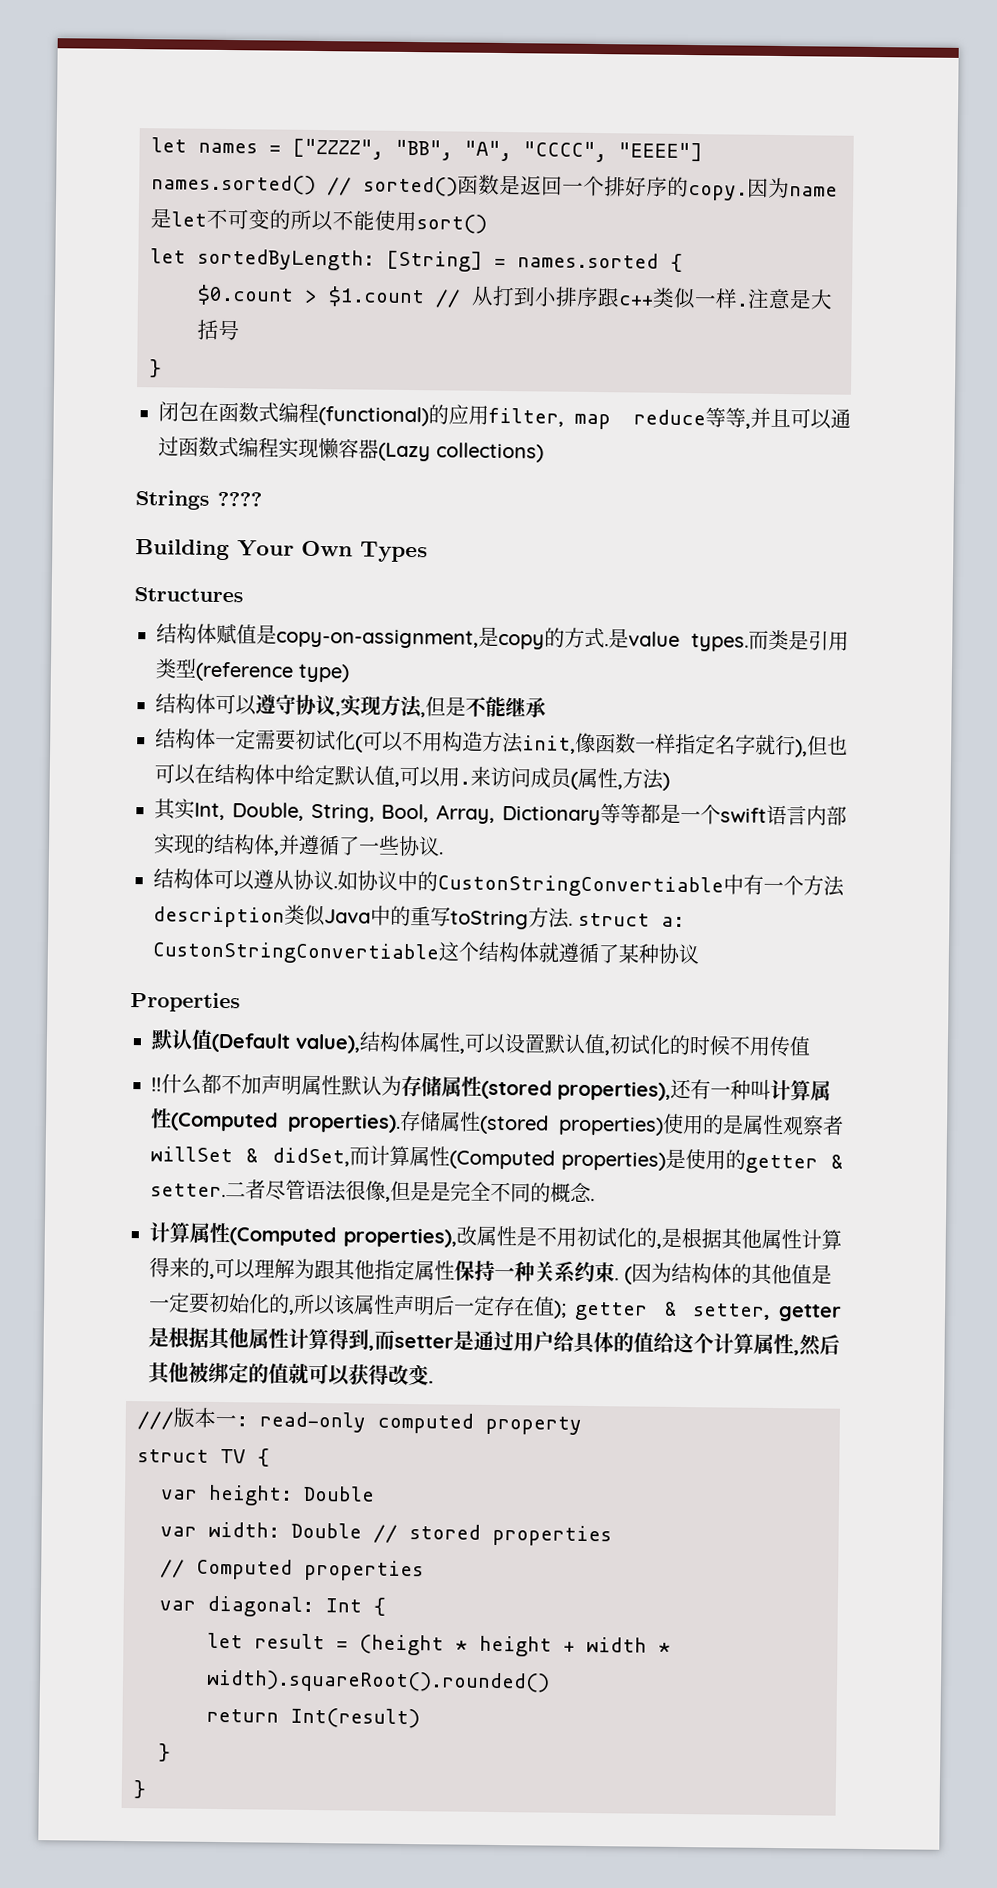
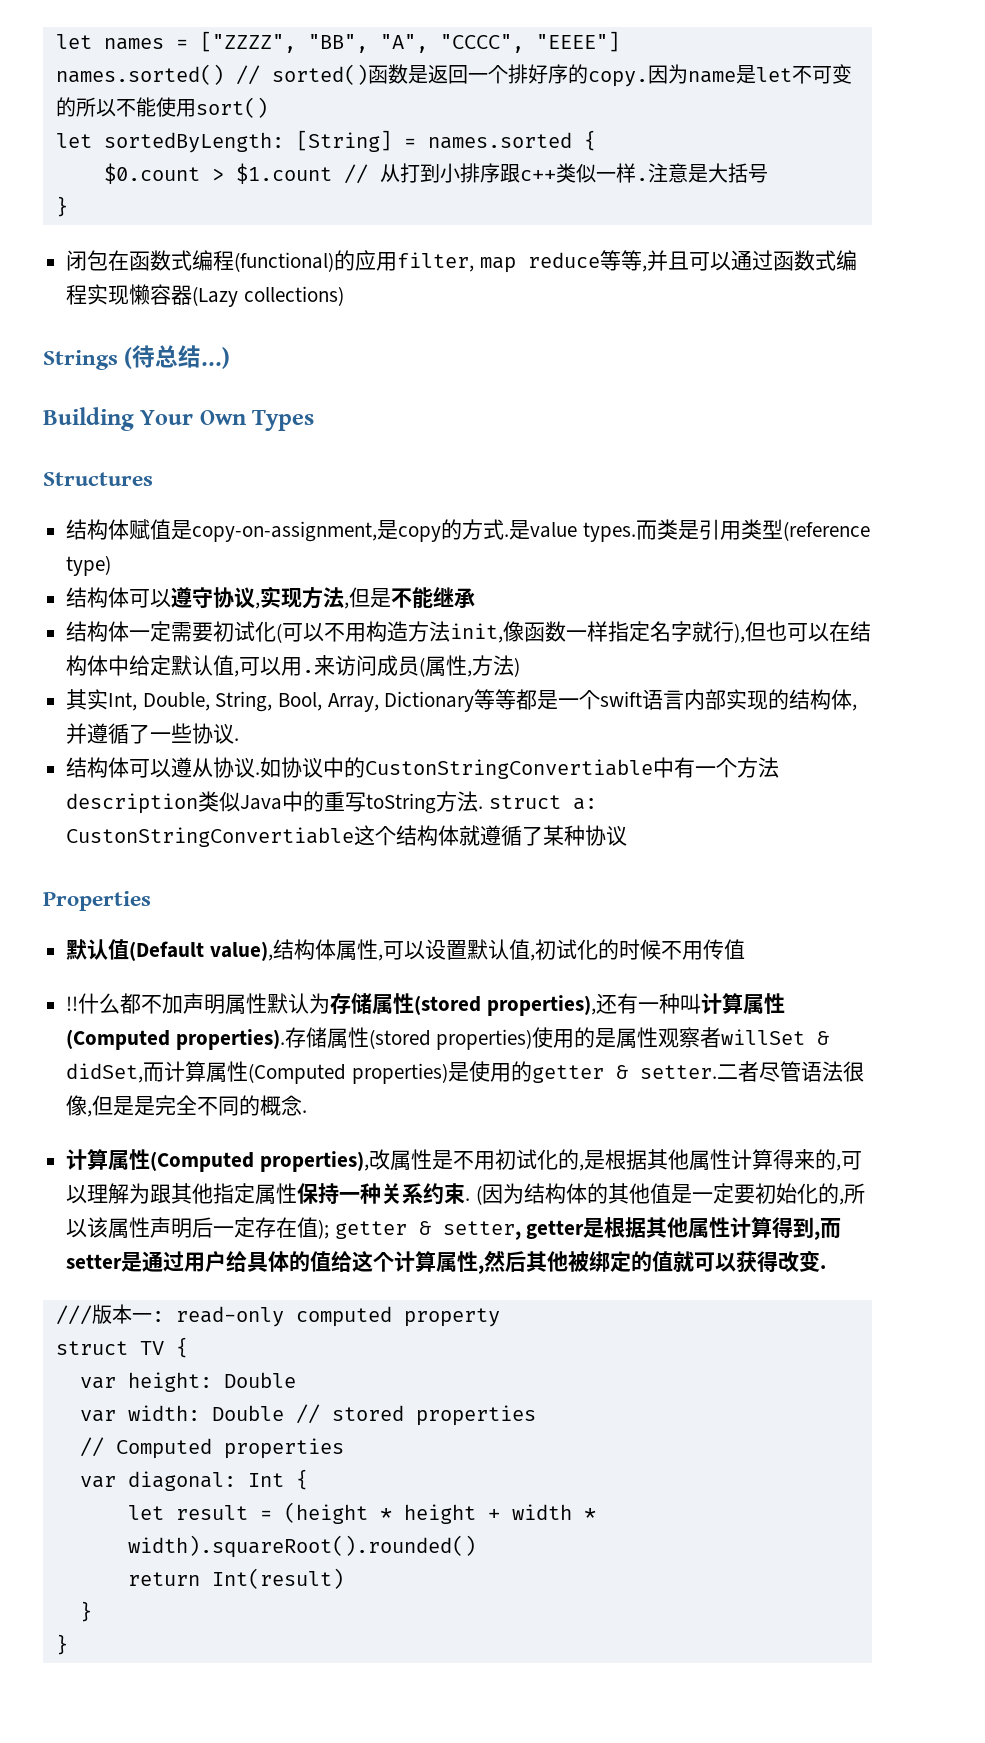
[217,491,262,507] ???? -> [124,345,231,369] (待总结...)

